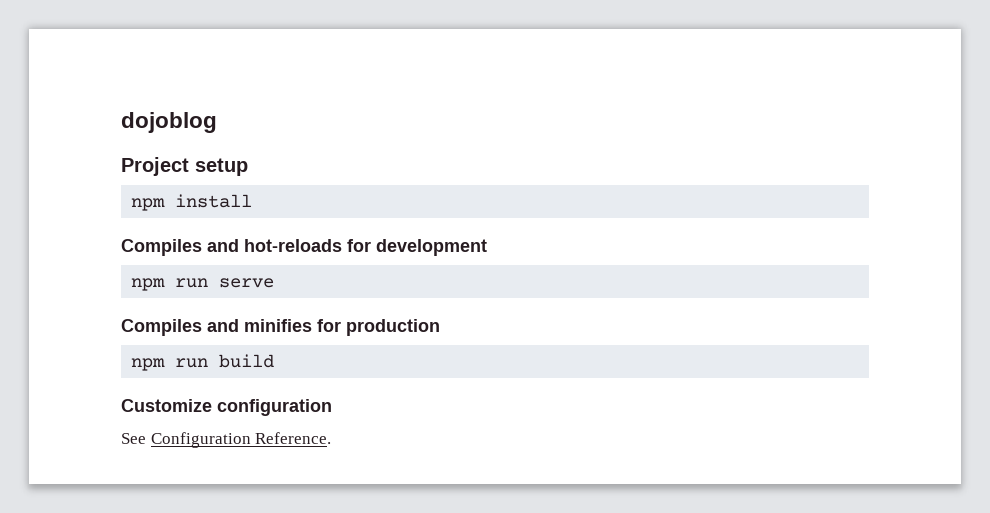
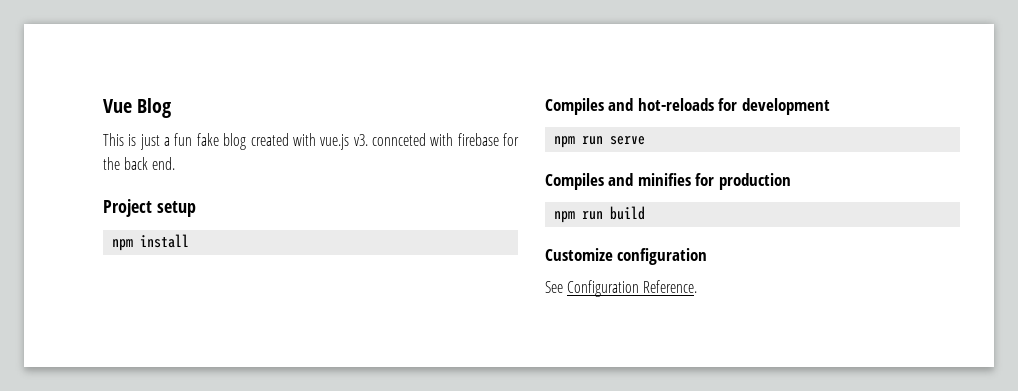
[121,112,217,133] dojoblog -> [103,98,172,118] [103,133,519,150] [103,157,176,170] Vue Blog // This is just a fun fake blog created with vue.js v3. connceted with firebase for the back end.

